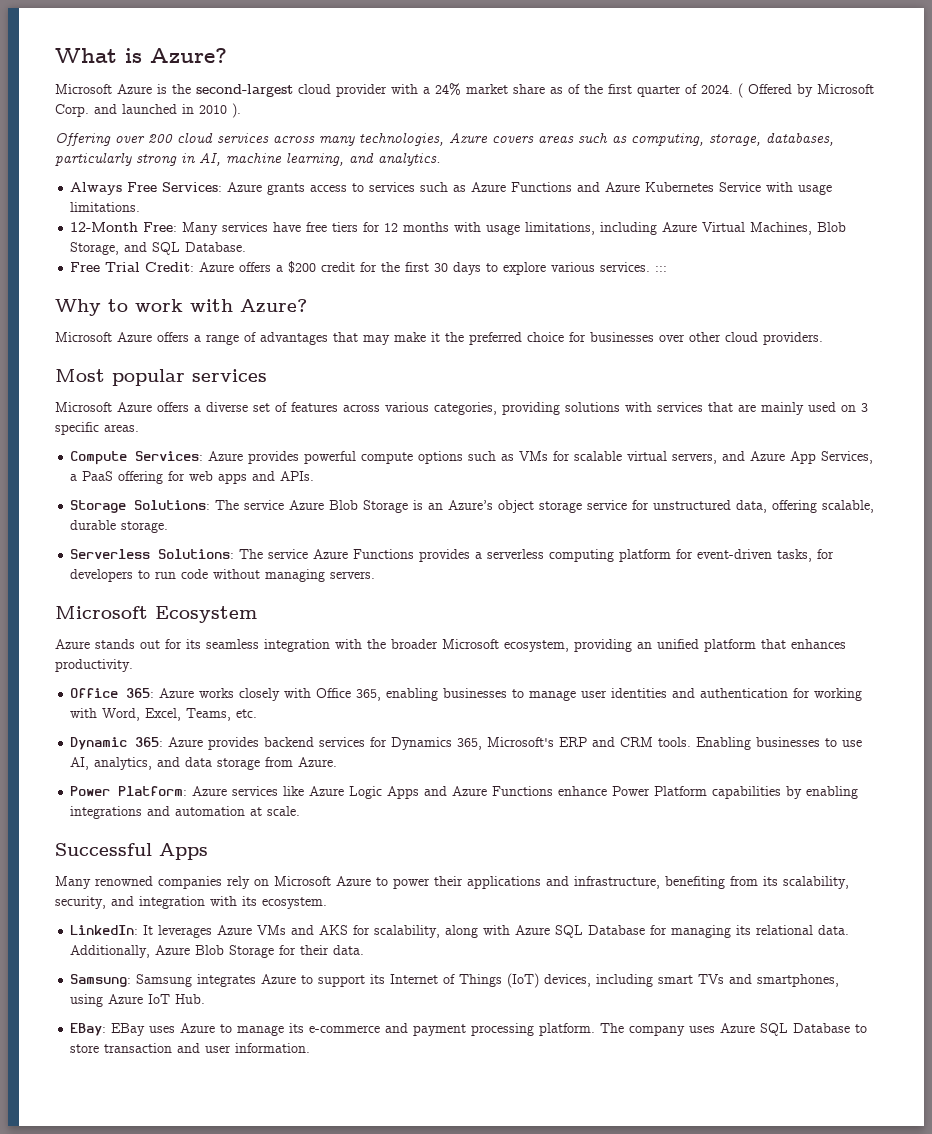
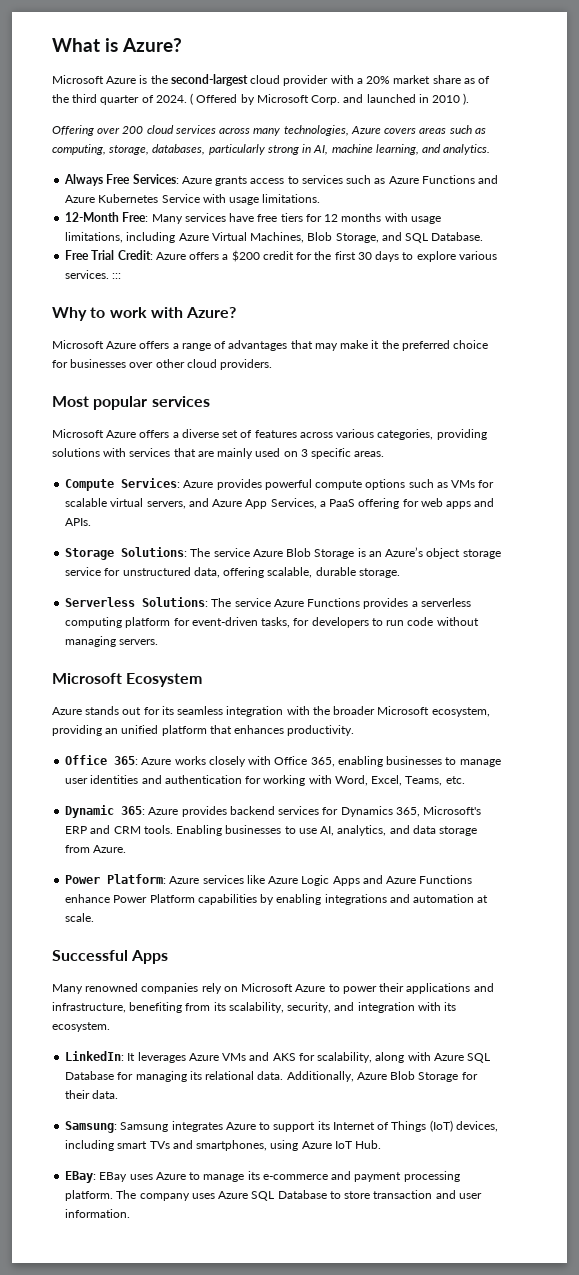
[435,83,461,96] 24% -> [366,76,391,84] 20%
[608,84,632,94] first -> [72,94,98,103] third

